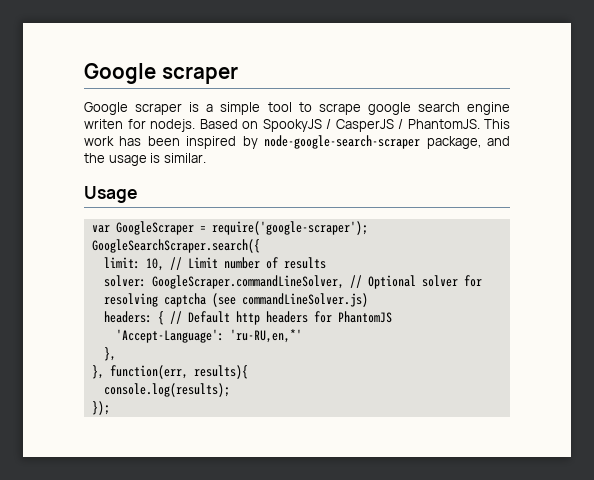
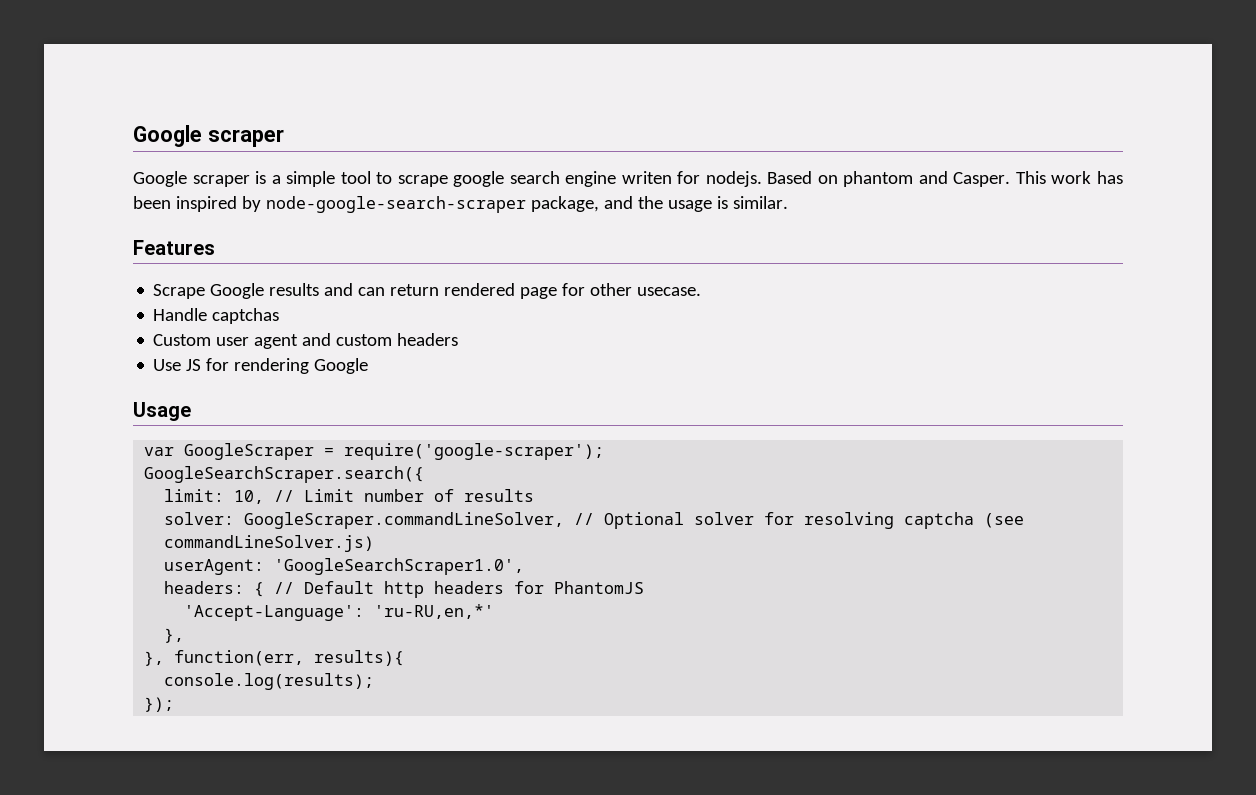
[262,119,480,132] SpookyJS / CasperJS / PhantomJS. -> [843,171,1011,187] phantom and Casper.
(206, 158) none -> [133,240,215,255] [153,283,702,299] [153,308,280,324] [153,333,459,349] [153,358,369,374] // Features // Scrape Google results and can return rendered page for other usecase. // Handle captchas // Custom user agent and custom headers // Use JS for rendering Google
(368, 300) none -> [164,558,525,575] // userAgent: 'GoogleSearchScraper1.0',

